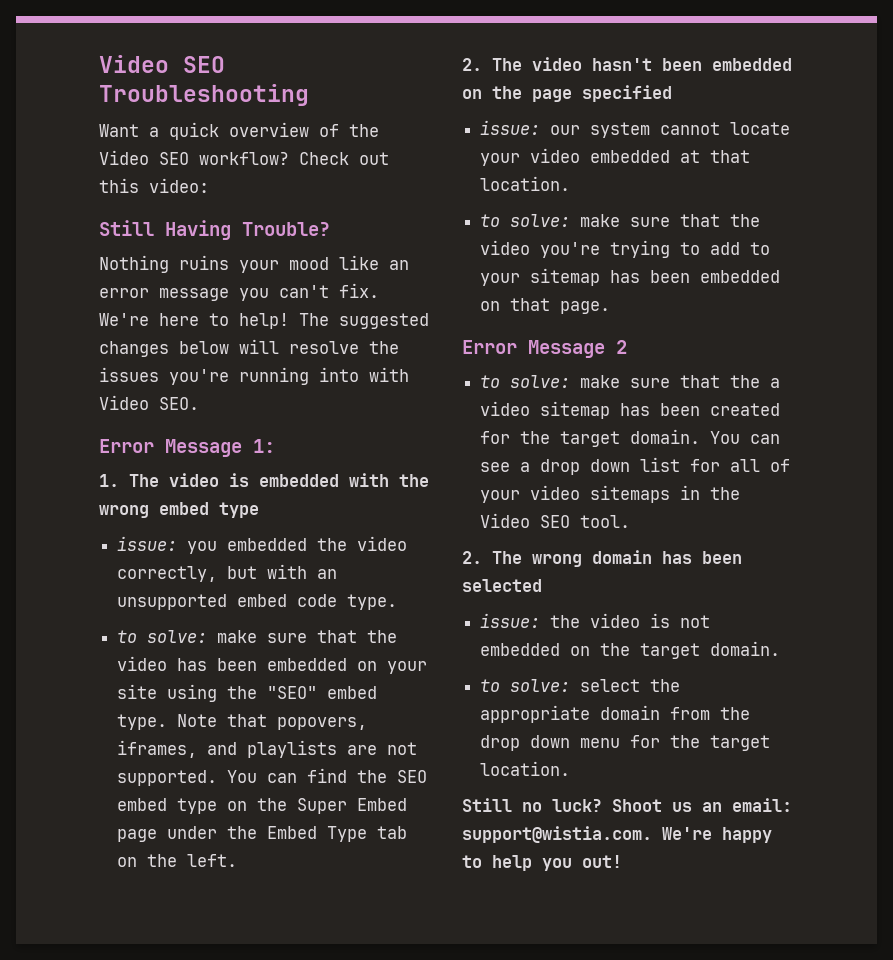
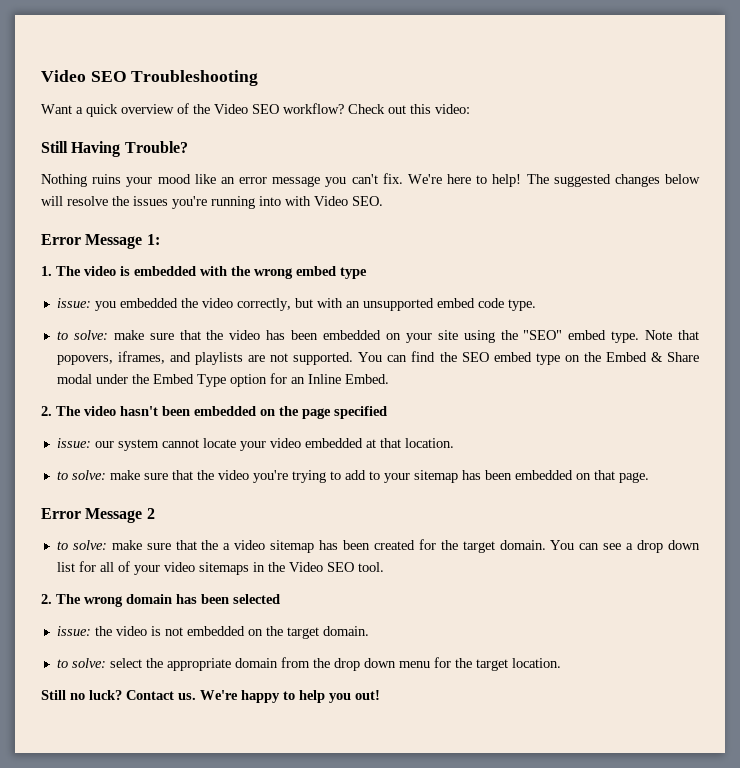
[297,798,408,814] [117,826,408,842] [117,854,238,867] Super Embed page under the Embed Type tab on the left. -> [605,352,699,362] [56,373,389,387] Embed & Share modal under the Embed Type option for an Inline Embed.
[612,798,792,812] [462,826,652,843] Shoot us an email: support@wistia.com. -> [126,690,196,700] Contact us.

